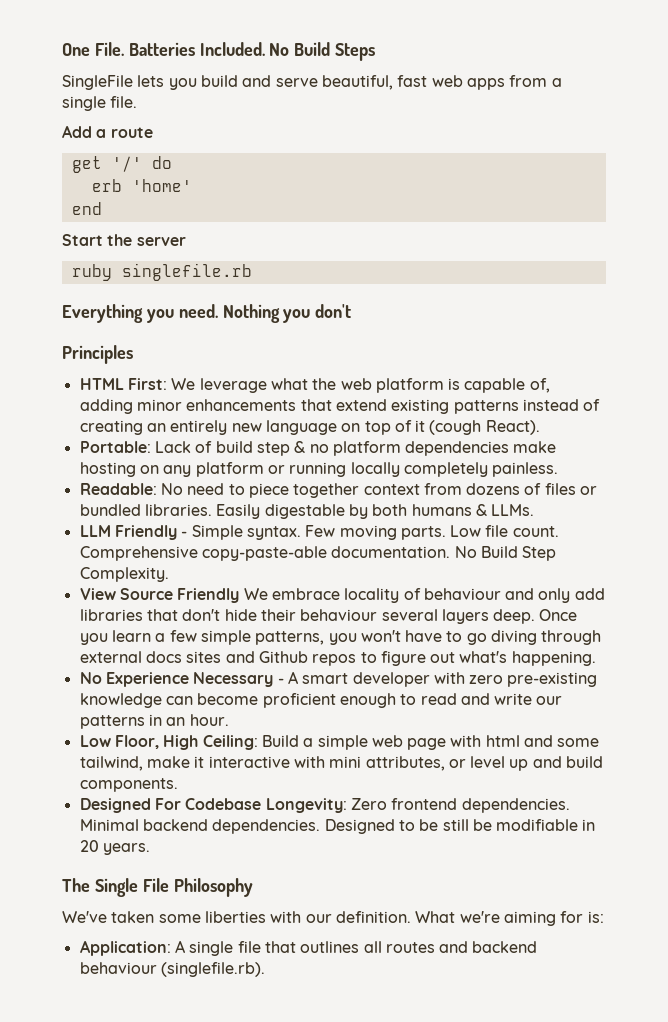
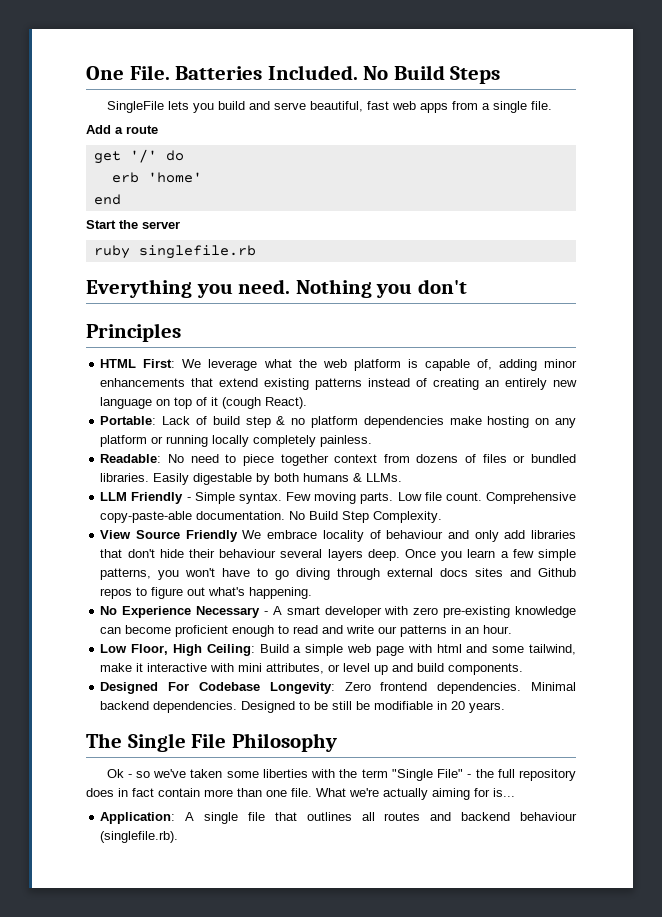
[62,911,411,923] We've taken some liberties with our definition. -> [106,769,576,781] [86,788,312,797] Ok - so we've taken some liberties with the term "Single File" - the full repository does in fact contain more than one file.
(500, 917) none -> [383,788,428,800] actually
[587,911,604,923] is: -> [493,788,515,797] is...

